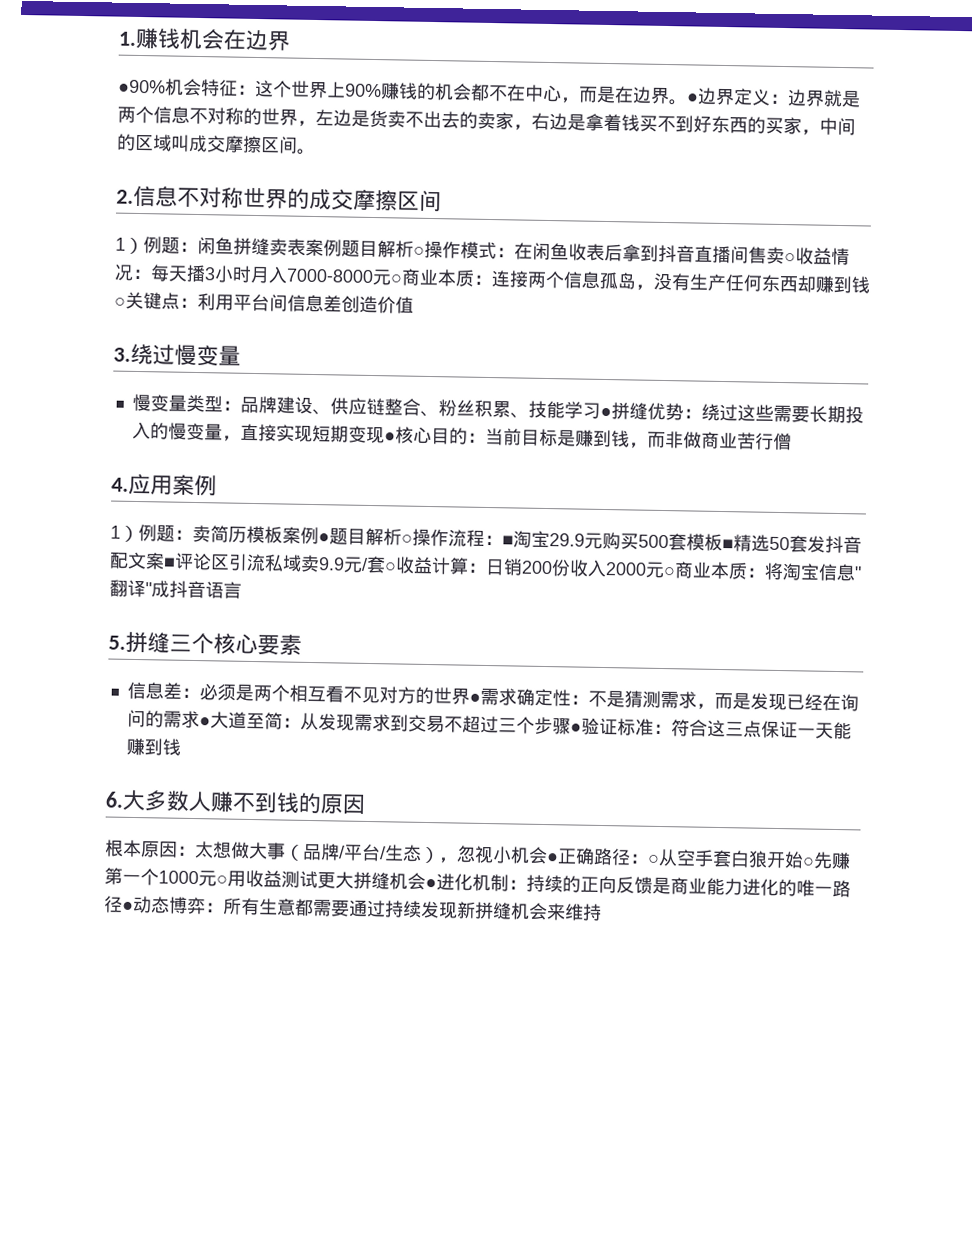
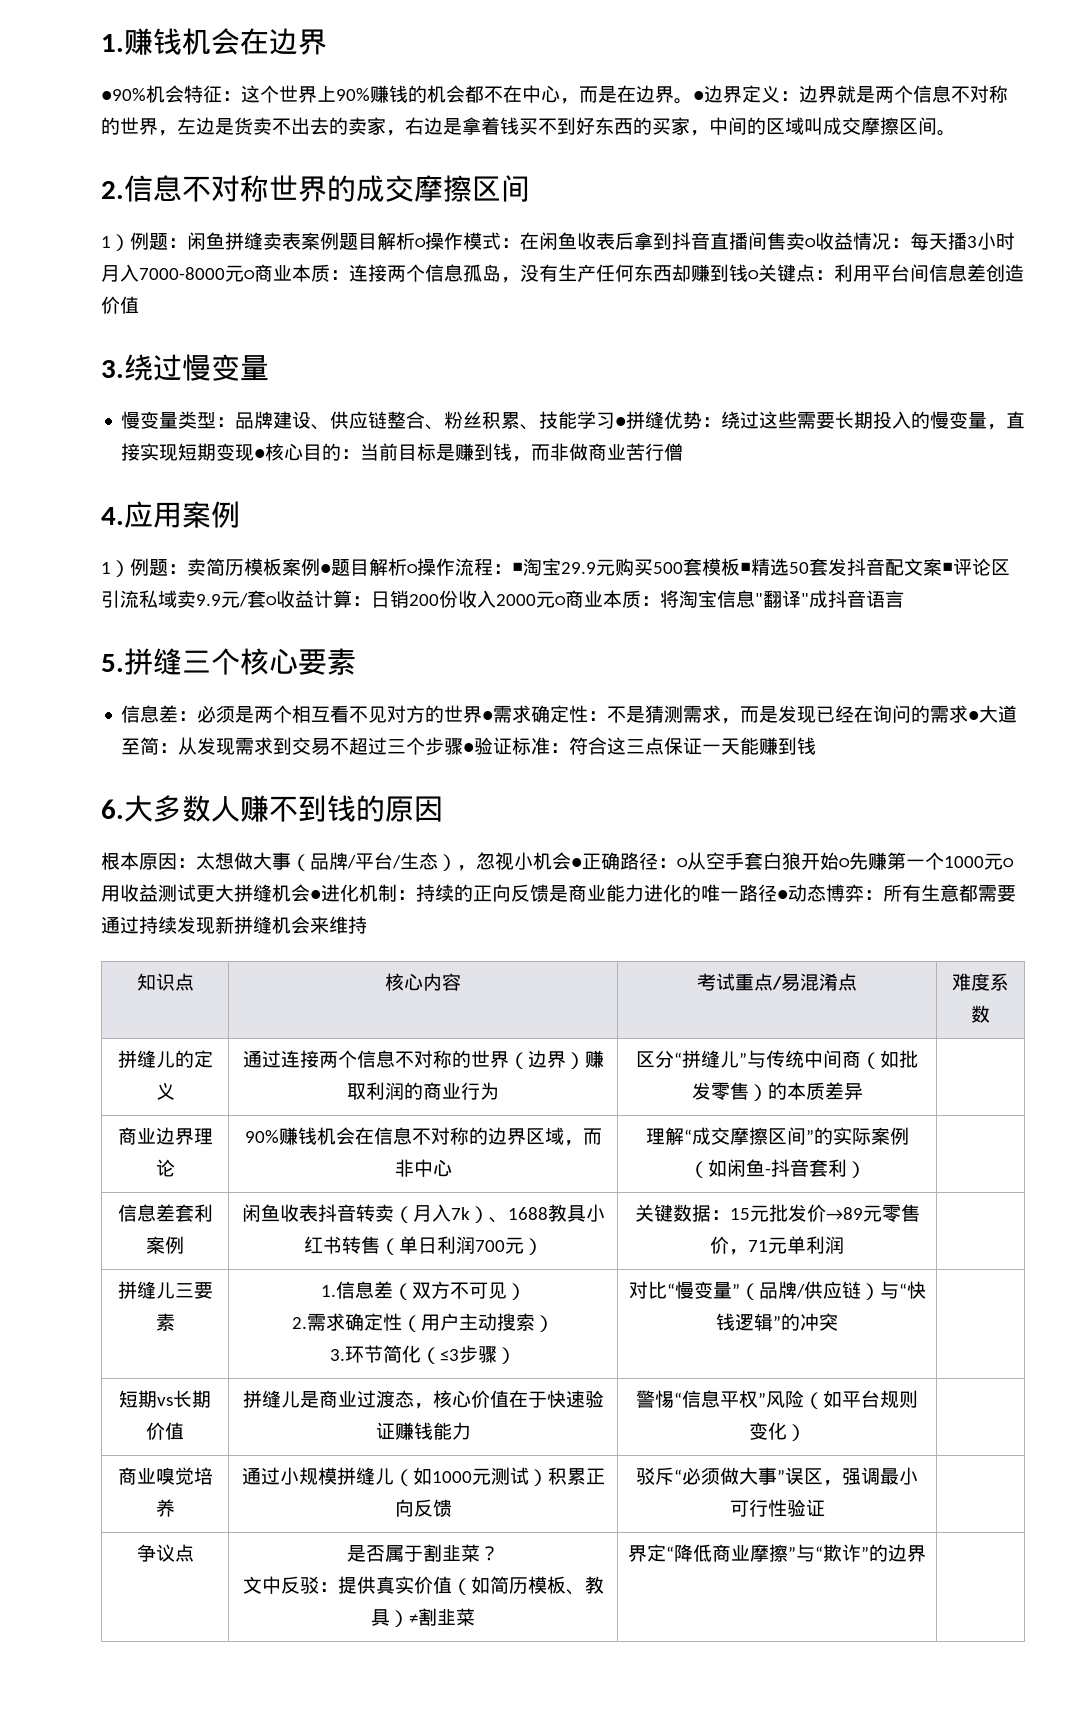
(602, 912) none -> [136,973,194,991] [385,973,461,991] [697,973,857,991] [952,973,1009,991] [971,1005,990,1023] [117,1050,213,1068] [155,1083,175,1100] [242,1050,604,1069] [347,1082,499,1100] [636,1050,918,1069] [691,1082,863,1101] [117,1127,213,1145] [155,1159,175,1177] [244,1127,602,1146] [394,1159,452,1177] [645,1127,909,1145] [688,1159,866,1178] [117,1204,213,1222] [146,1236,184,1254] [241,1204,605,1223] [303,1236,543,1255] [634,1204,920,1222] [710,1236,844,1255] [117,1281,213,1299] [155,1313,175,1331] [320,1281,526,1300] [292,1313,554,1332] [330,1345,516,1364] [628,1281,926,1300] [716,1313,838,1332] [119,1390,211,1408] [146,1422,184,1440] [242,1390,604,1409] [375,1422,471,1440] [636,1390,918,1409] [748,1422,806,1441] [117,1467,213,1485] [155,1499,175,1517] [241,1467,605,1486] [394,1499,452,1517] [636,1467,918,1486] [729,1499,825,1517] [136,1544,194,1562] [347,1544,499,1562] [242,1576,604,1595] [371,1608,475,1627] [628,1544,926,1562] // 知识点 | 核心内容 | 考试重点/易混淆点 | 难度系数 // 拼缝儿的定义 | 通过连接两个信息不对称的世界（边界）赚取利润的商业行为 | 区分“拼缝儿”与传统中间商（如批发零售）的本质差异 | // 商业边界理论 | 90%赚钱机会在信息不对称的边界区域，而非中心 | 理解“成交摩擦区间”的实际案例（如闲鱼-抖音套利） | // 信息差套利案例 | 闲鱼收表抖音转卖（月入7k）、1688教具小红书转售（单日利润700元） | 关键数据：15元批发价→89元零售价，71元单利润 | // 拼缝儿三要素 | 1.信息差（双方不可见） // 2.需求确定性（用户主动搜索） // 3.环节简化（≤3步骤） | 对比“慢变量”（品牌/供应链）与“快钱逻辑”的冲突 | // 短期vs长期价值 | 拼缝儿是商业过渡态，核心价值在于快速验证赚钱能力 | 警惕“信息平权”风险（如平台规则变化） | // 商业嗅觉培养 | 通过小规模拼缝儿（如1000元测试）积累正向反馈 | 驳斥“必须做大事”误区，强调最小可行性验证 | // 争议点 | 是否属于割韭菜？ // 文中反驳：提供真实价值（如简历模板、教具）≠割韭菜 | 界定“降低商业摩擦”与“欺诈”的边界 |

